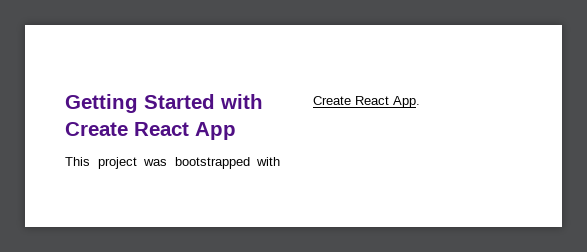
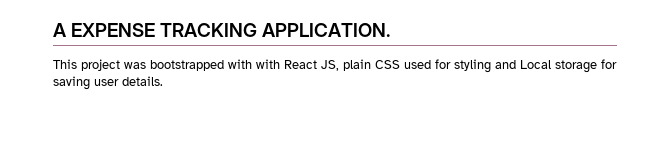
[65,94,263,113] [65,122,236,140] Getting Started with Create React App -> [53,23,391,37] A EXPENSE TRACKING APPLICATION.
[313,96,420,108] Create React App. -> [256,59,617,73] [53,76,163,90] with React JS, plain CSS used for styling and Local storage for saving user details.

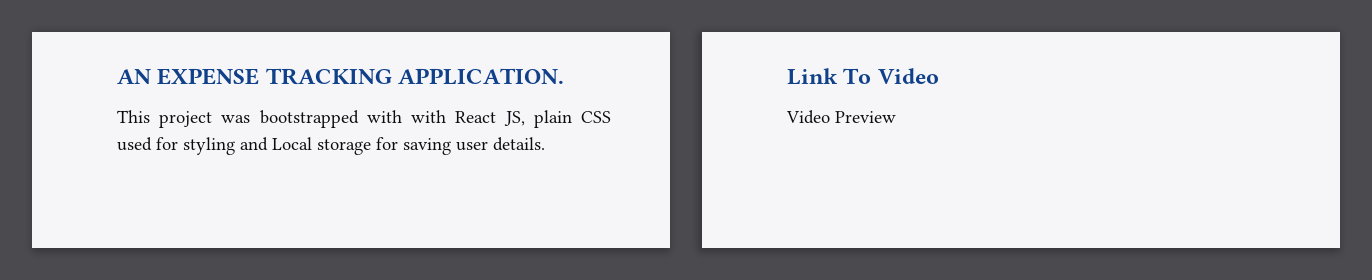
[53,23,67,37] A -> [117,69,151,84] AN
(163, 81) none -> [787,68,939,85] [786,110,896,124] // Link To Video // Video Preview

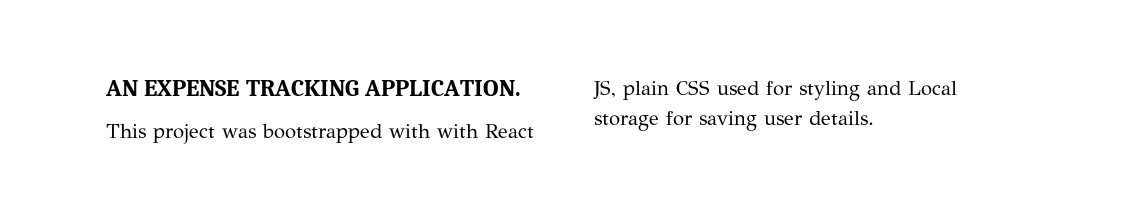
[787,68,939,85] [786,110,896,124] // Link To Video // Video Preview -> (874, 118) none

